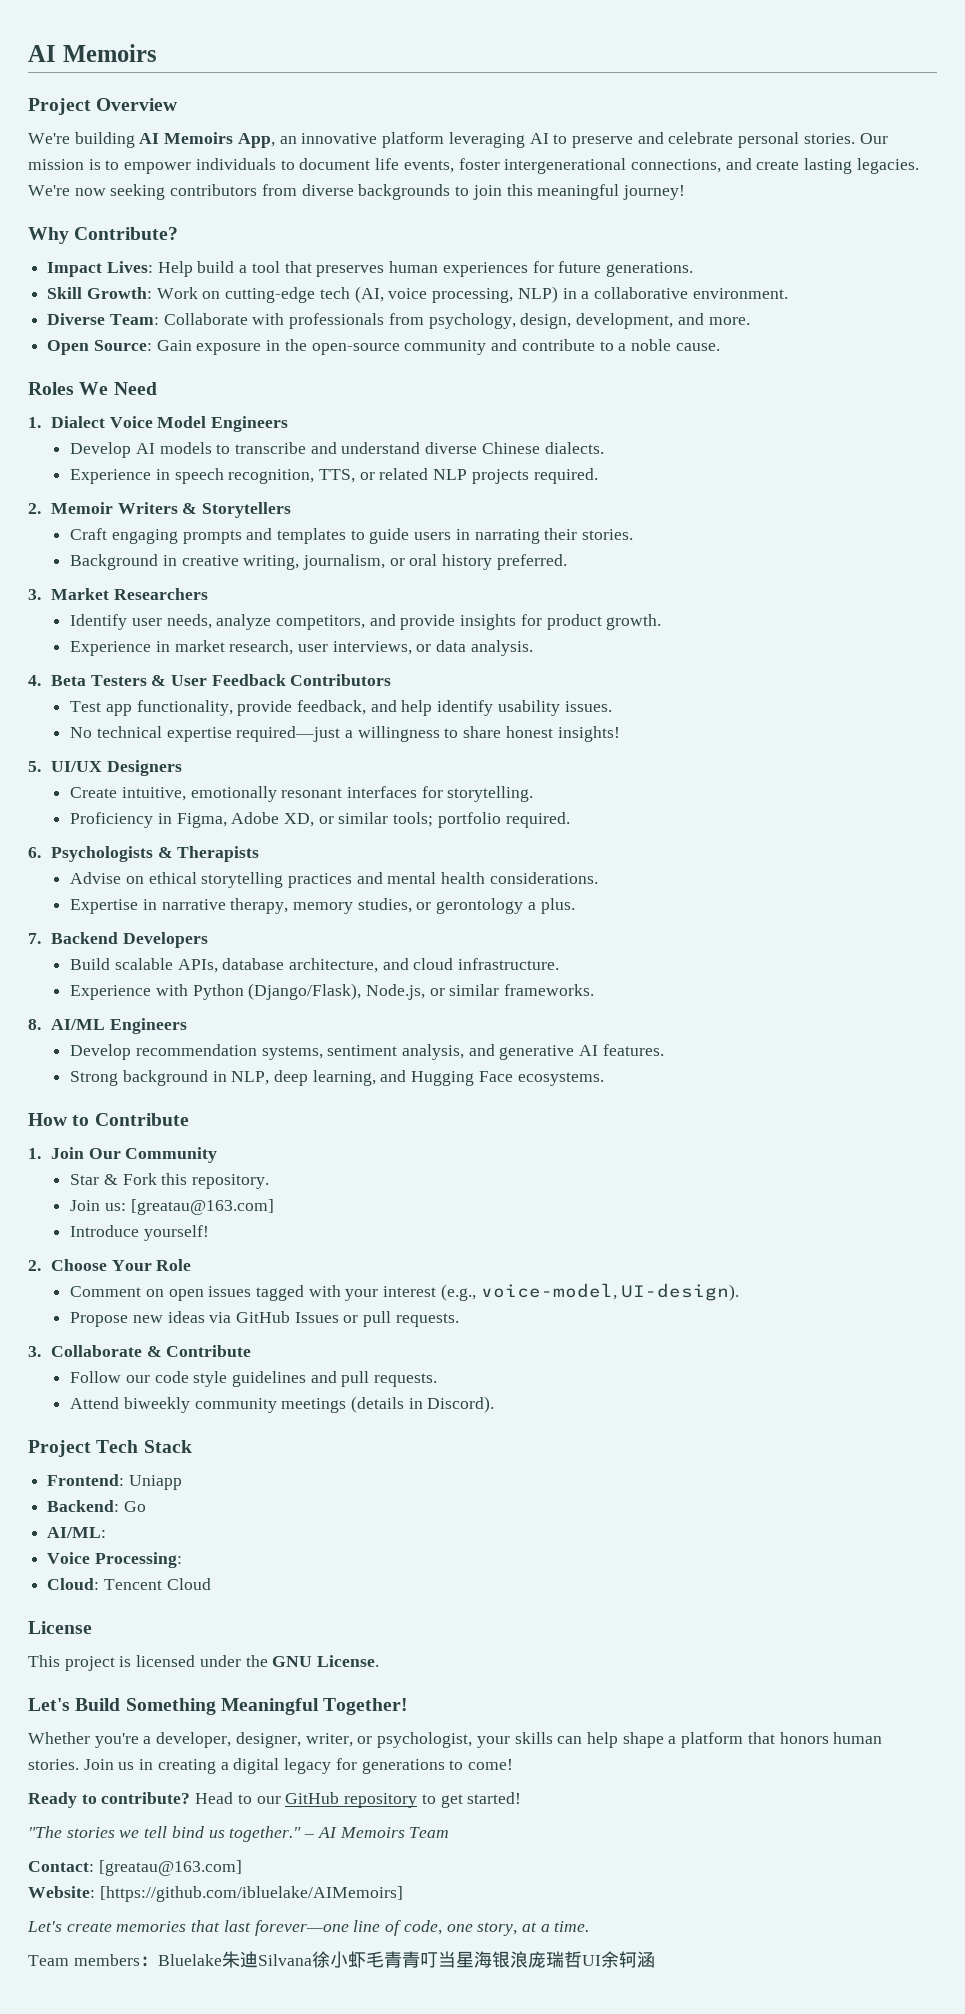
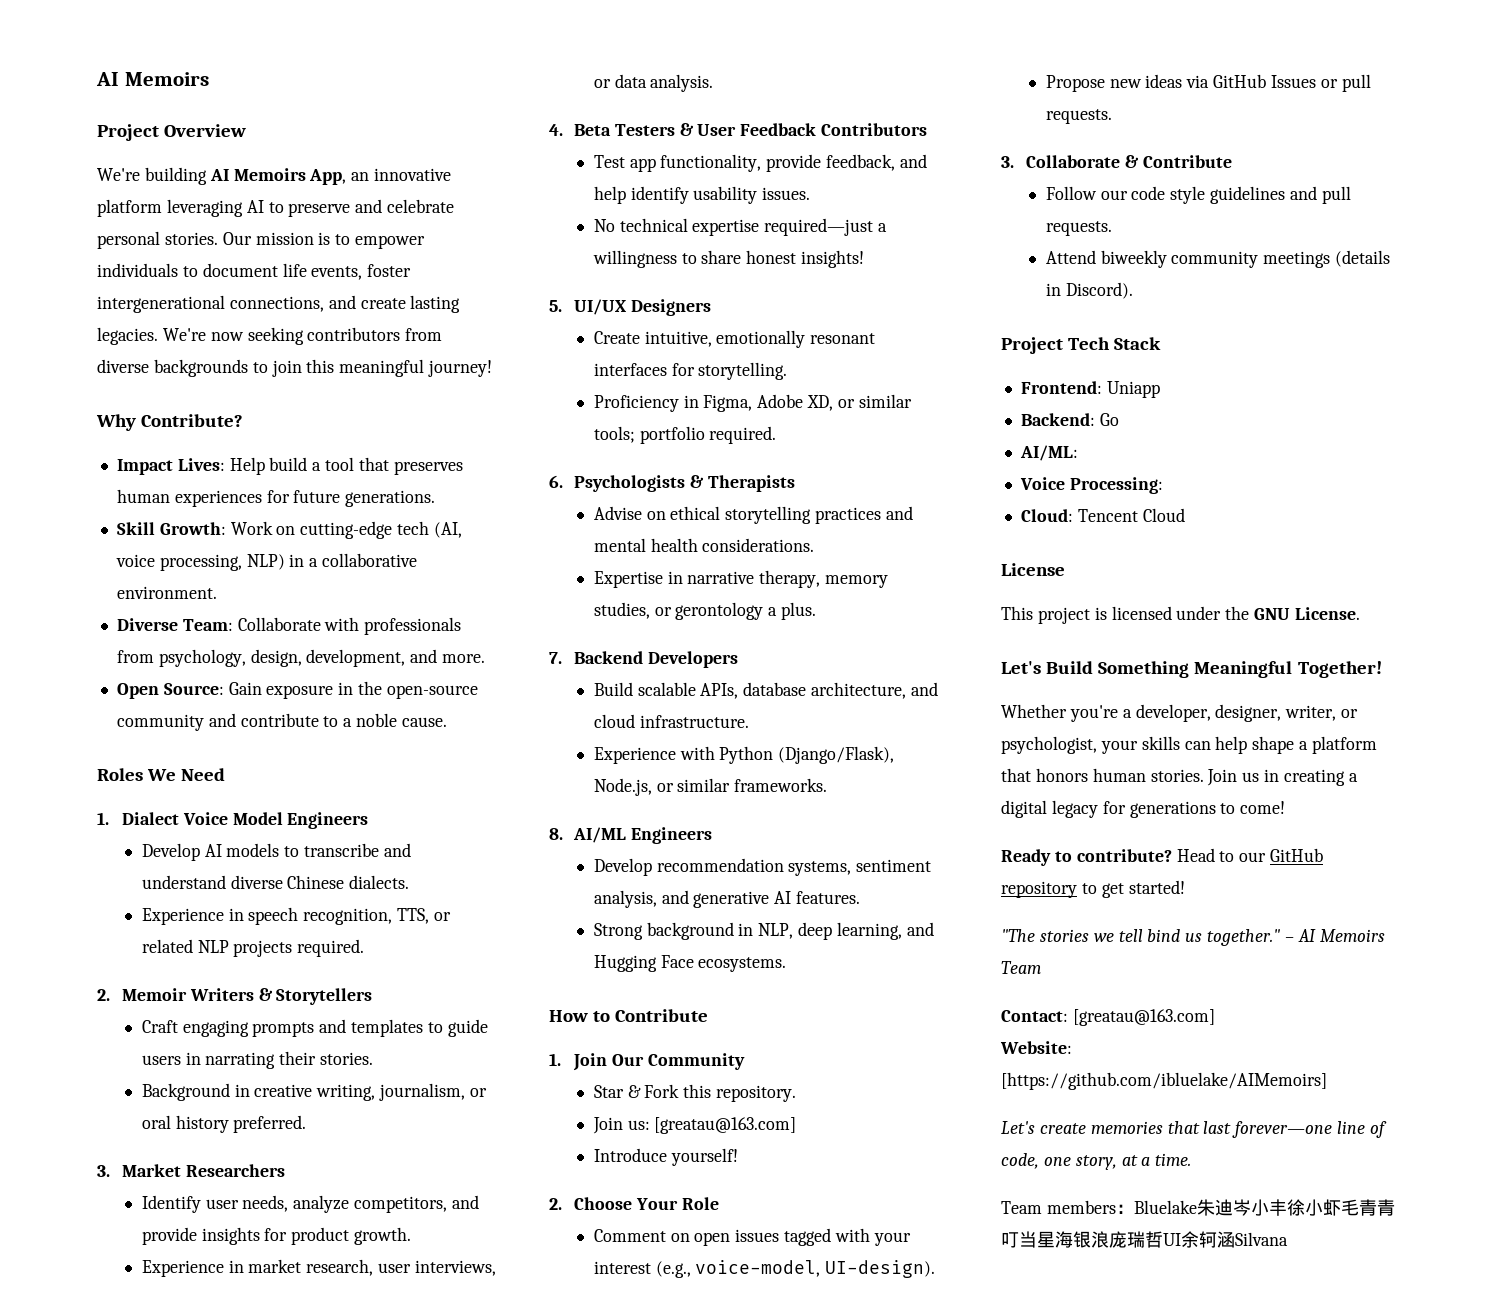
[257,1954,312,1966] Silvana -> [1232,1199,1287,1216] 岑小丰
(655, 1959) none -> [1235,1232,1288,1246] Silvana

